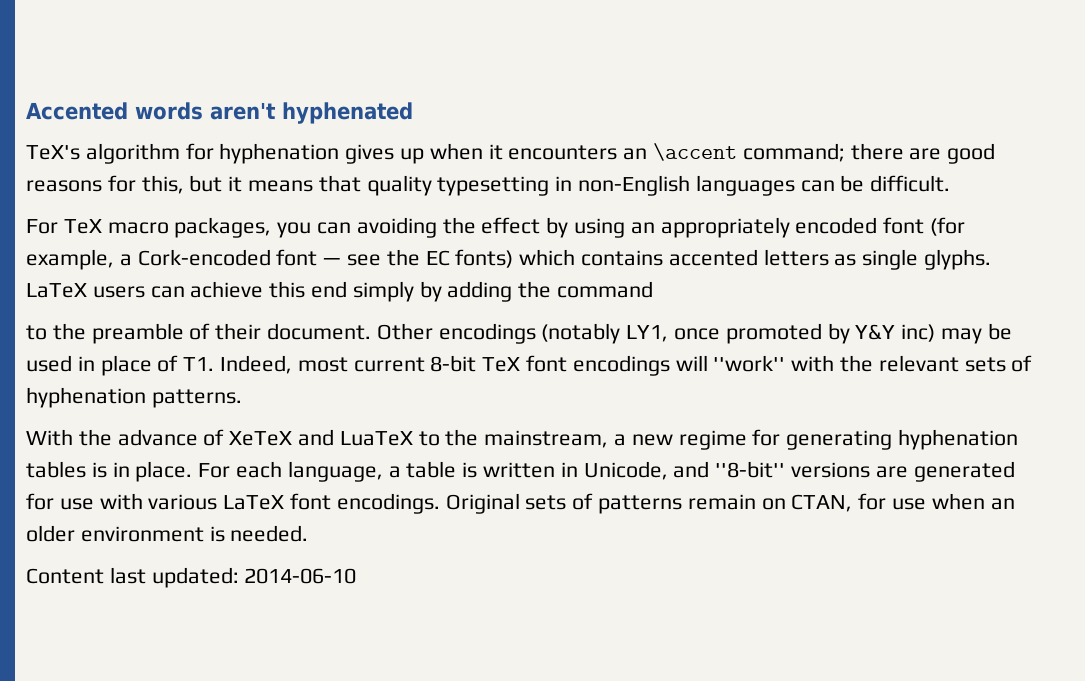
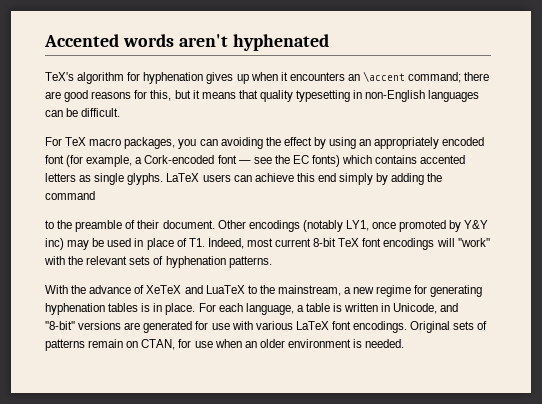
[26,567,357,588] // Content last updated: 2014-06-10 -> (405, 343) none

